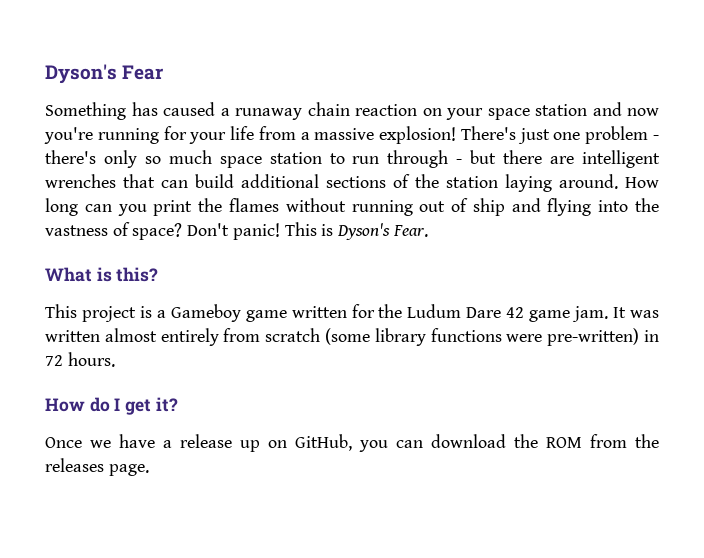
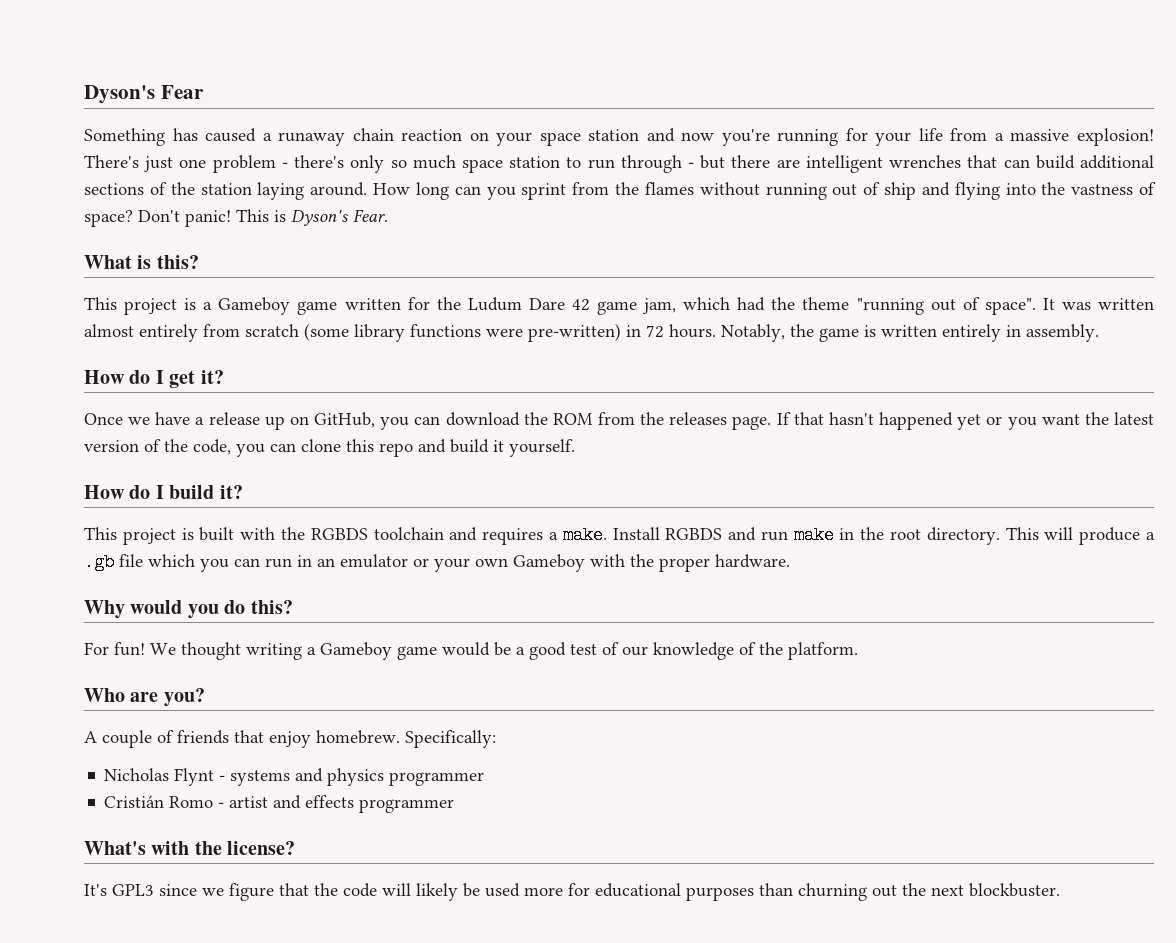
[153,200,193,216] print -> [521,182,610,200] sprint from
[572,306,609,322] jam. -> [643,297,1036,315] jam, which had the theme "running out of space".
(115, 359) none -> [721,324,1099,342] Notably, the game is written entirely in assembly.
(149, 470) none -> [776,412,1155,430] [84,439,575,457] [84,485,243,499] [84,526,1155,545] [84,553,790,572] [84,600,293,619] [84,642,858,660] [84,688,205,707] [84,730,496,748] [104,768,485,786] [104,795,455,813] [84,841,296,855] [84,883,1060,901] If that hasn't happened yet or you want the latest version of the code, you can clone this repo and build it yourself. // How do I build it? // This project is built with the RGBDS toolchain and requires a make. Install RGBDS and run make in the root directory. This will produce a .gb file which you can run in an emulator or your own Gameboy with the proper hardware. // Why would you do this? // For fun! We thought writing a Gameboy game would be a good test of our knowledge of the platform. // Who are you? // A couple of friends that enjoy homebrew. Specifically: // Nicholas Flynt - systems and physics programmer // Cristián Romo - artist and effects programmer // What's with the license? // It's GPL3 since we figure that the code will likely be used more for educational purposes than churning out the next blockbuster.

